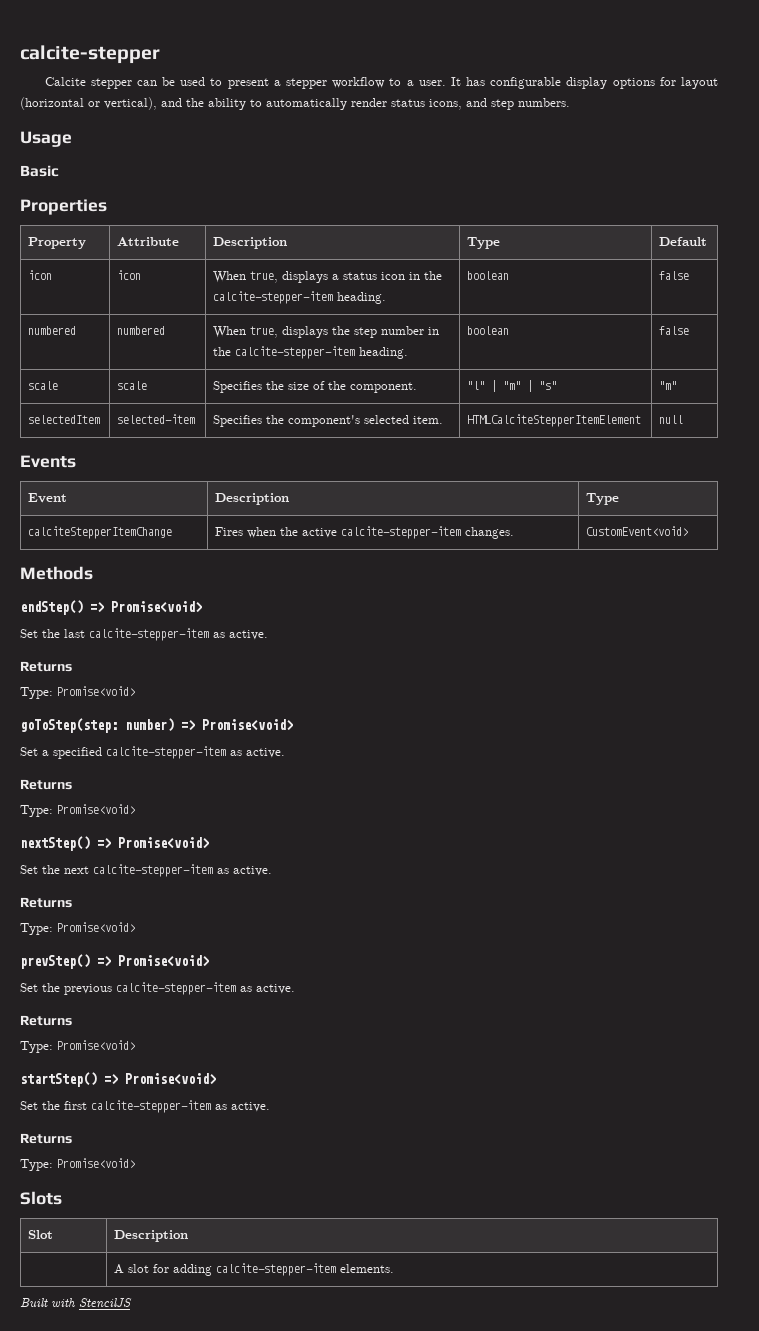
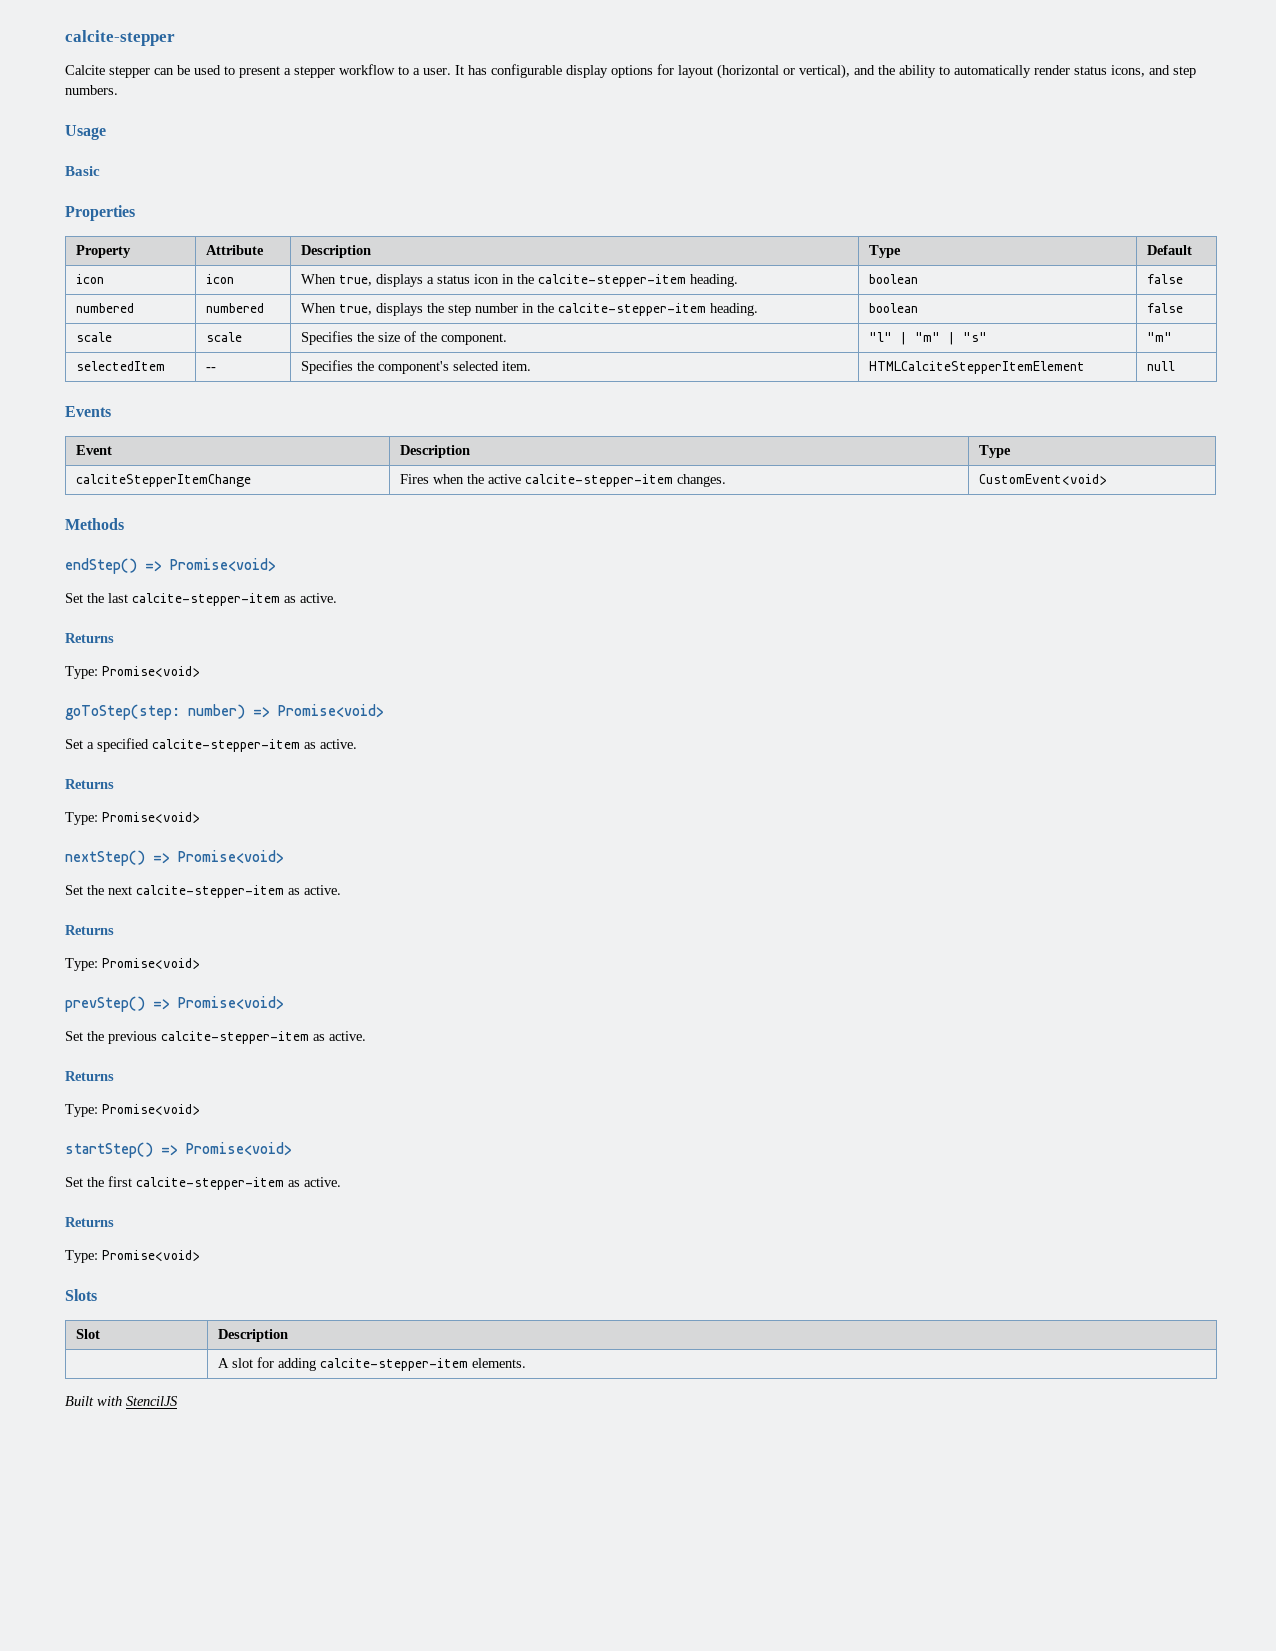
[117,414,196,424] selected-item -> [206,367,217,371] --

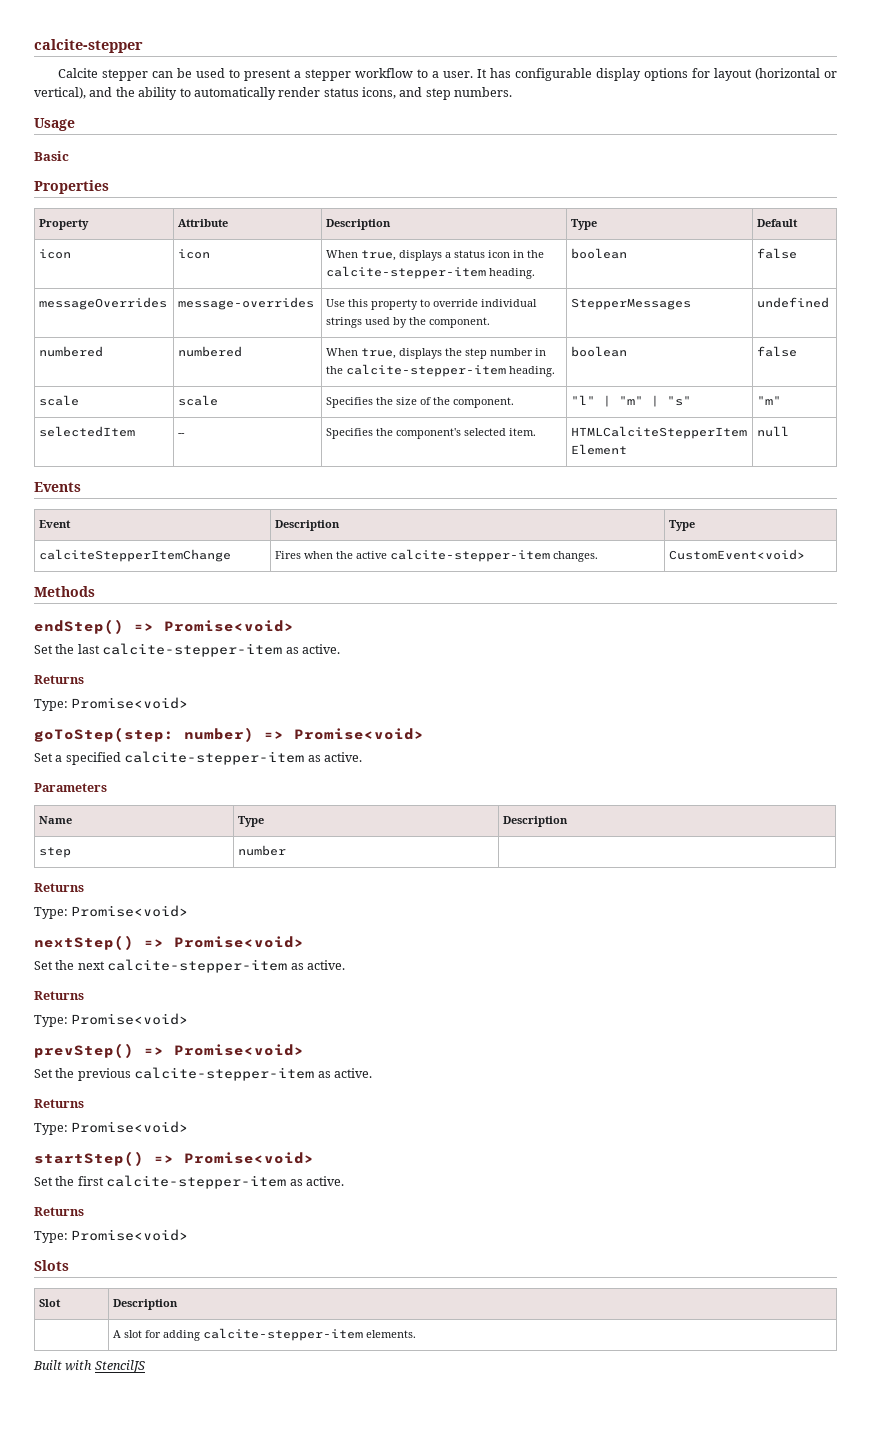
(1184, 279) none -> [39,297,168,310] [178,297,315,310] [326,299,538,310] [326,317,491,328] [571,298,692,310] [757,297,830,308] // messageOverrides | message-overrides | Use this property to override individual strings used by the component. | StepperMessages | undefined
(357, 744) none -> [34,783,107,792] [39,816,73,824] [238,816,265,827] [503,816,569,827] [39,847,72,858] [238,845,287,856] // Parameters // Name | Type | Description // step | number |

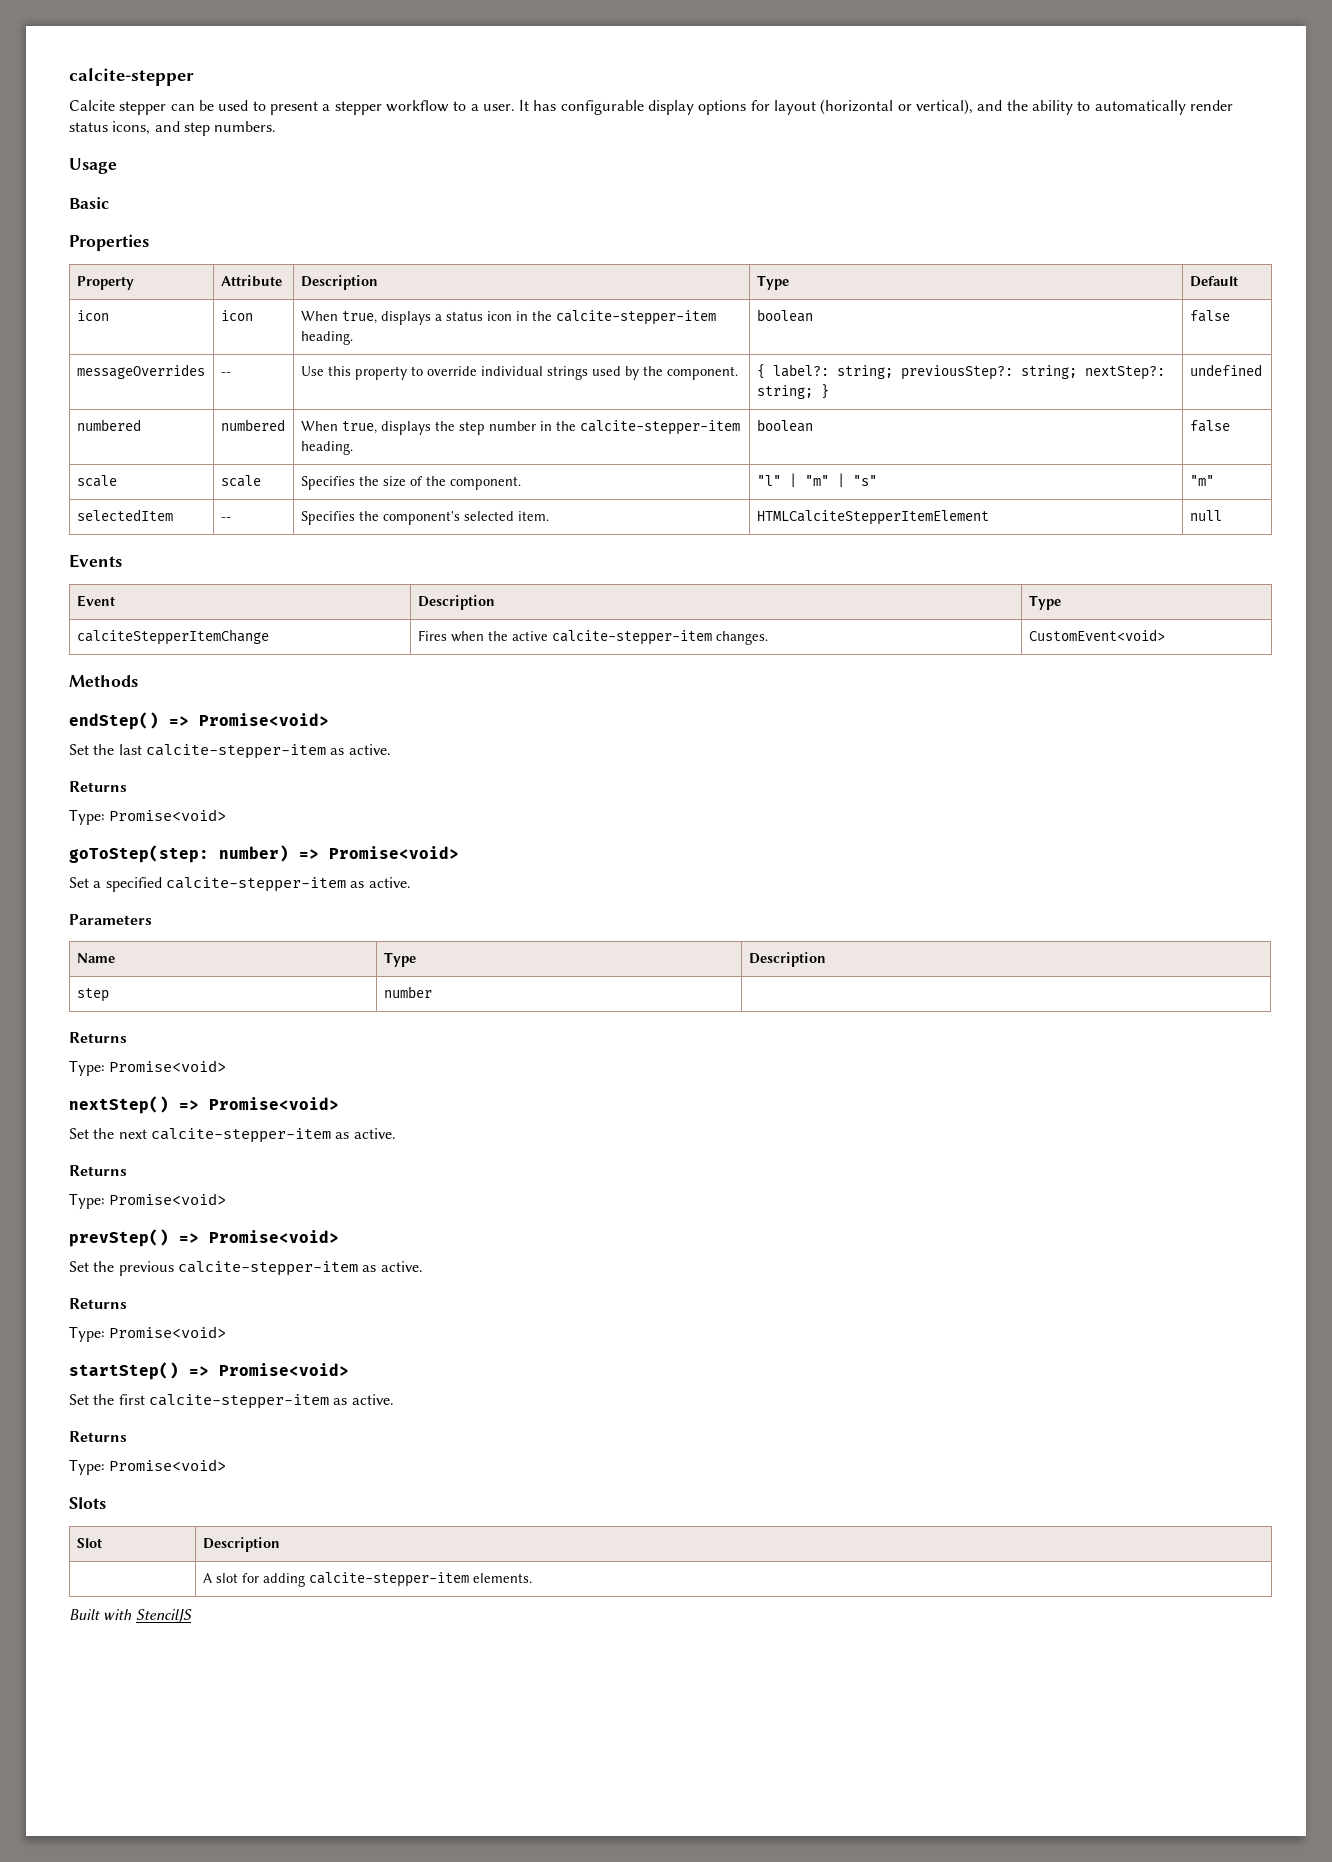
[178,297,315,310] message-overrides -> [220,372,231,376] --
[571,298,692,310] StepperMessages -> [756,364,1165,380] [756,384,829,399] { label?: string; previousStep?: string; nextStep?: string; }

